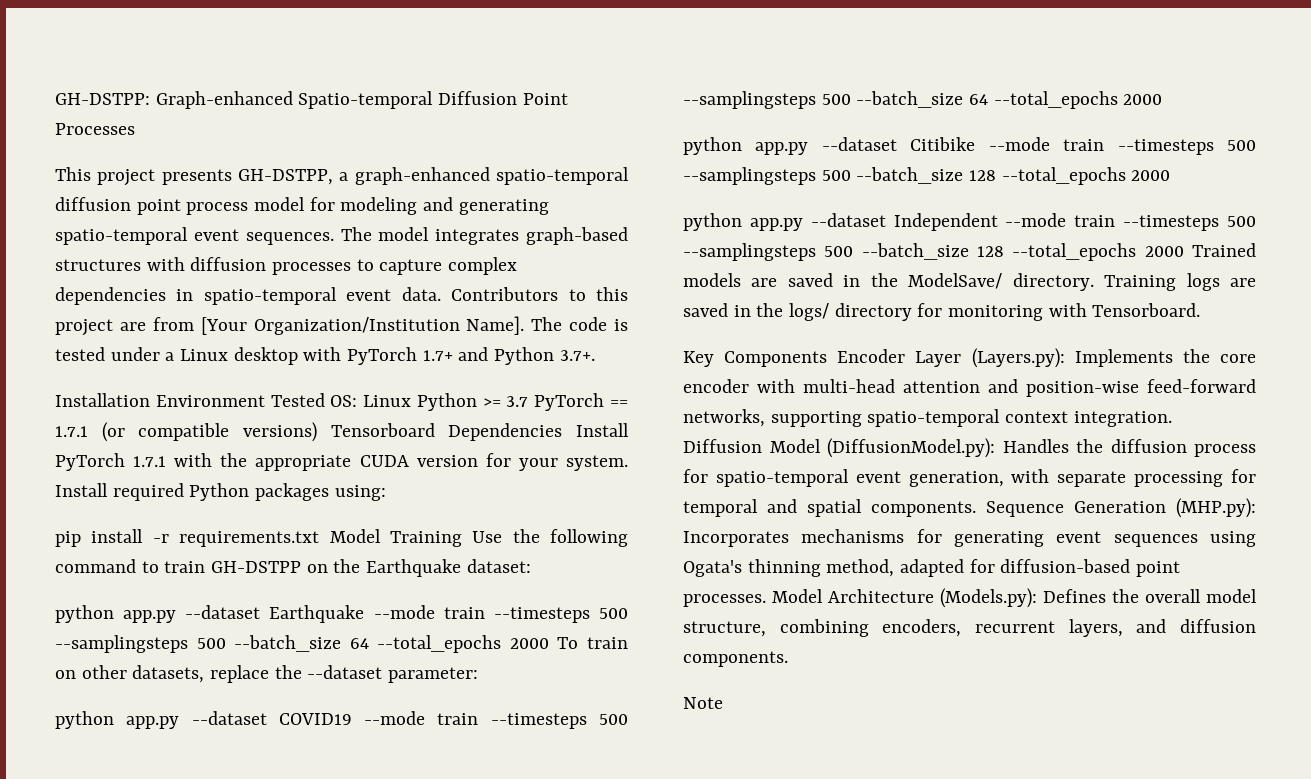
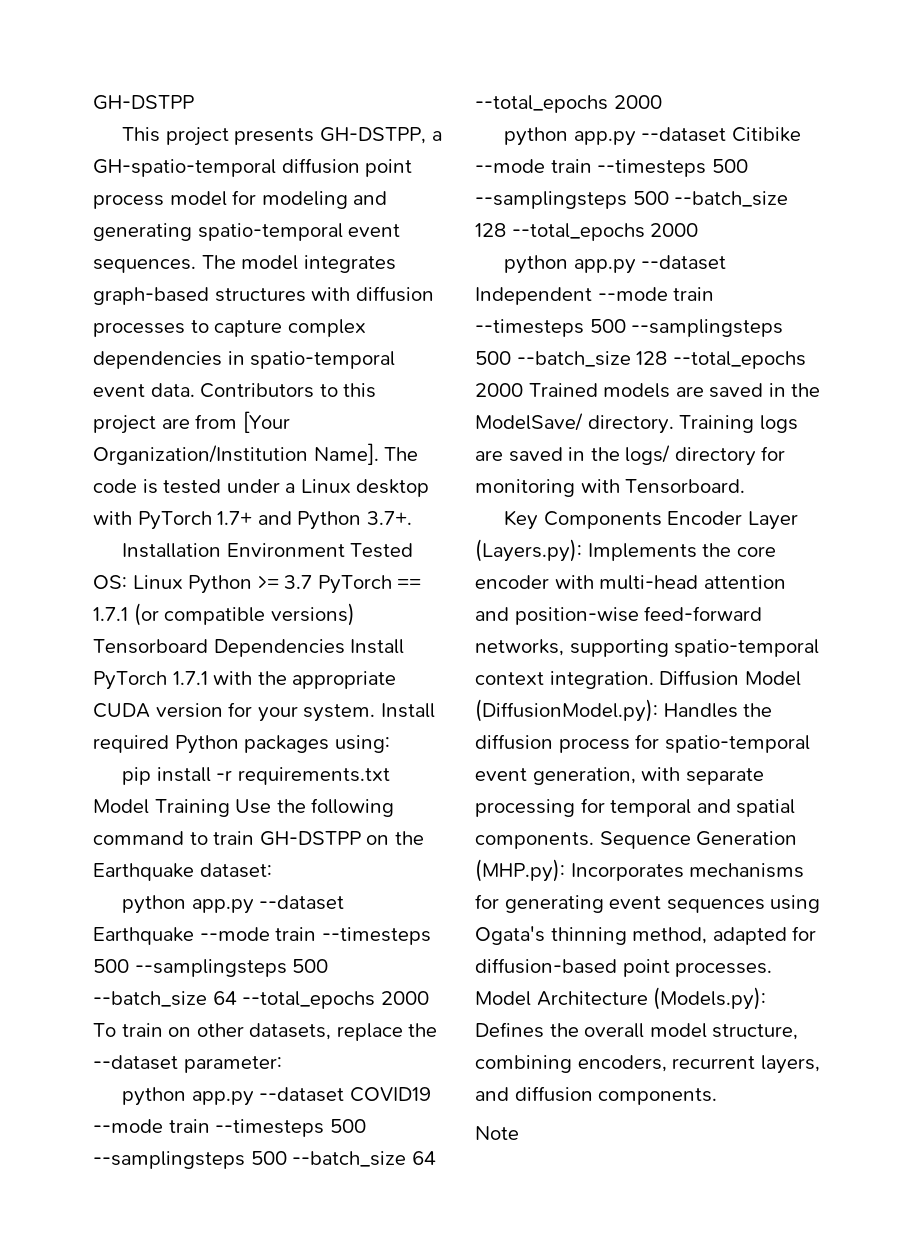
[55,91,568,109] [55,123,135,135] GH-DSTPP: Graph-enhanced Spatio-temporal Diffusion Point Processes -> [93,95,194,110] GH-DSTPP
[354,167,629,185] graph-enhanced spatio-temporal -> [93,159,276,177] GH-spatio-temporal

